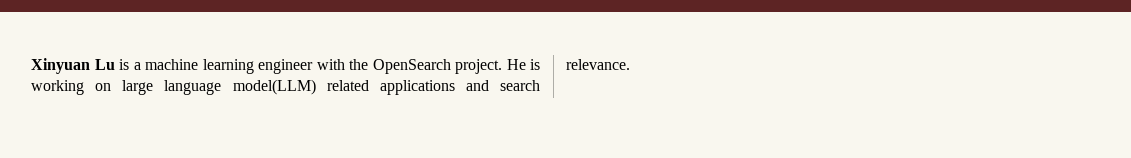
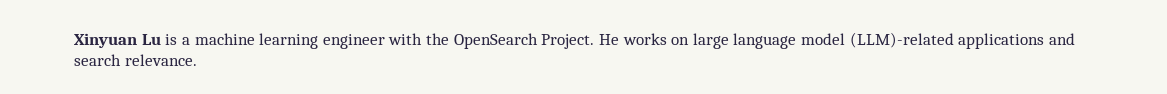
[455,59,540,74] [31,80,84,95] project. He is working -> [541,33,667,49] Project. He works
[232,79,369,95] model(LLM) related -> [801,32,954,48] model (LLM)-related

